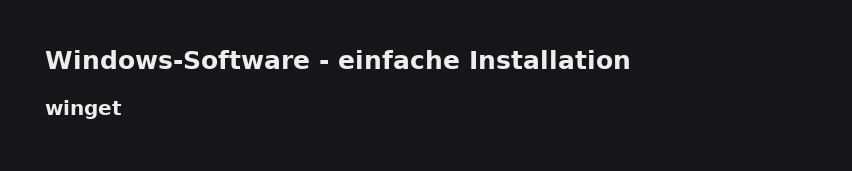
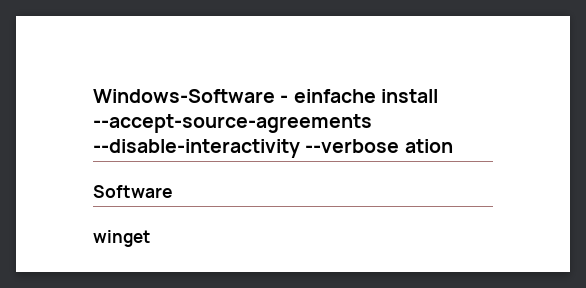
[469,50,631,69] Installation -> [380,89,438,103] [93,114,372,133] [93,139,453,158] [93,185,173,198] install --accept-source-agreements --disable-interactivity --verbose ation // Software

